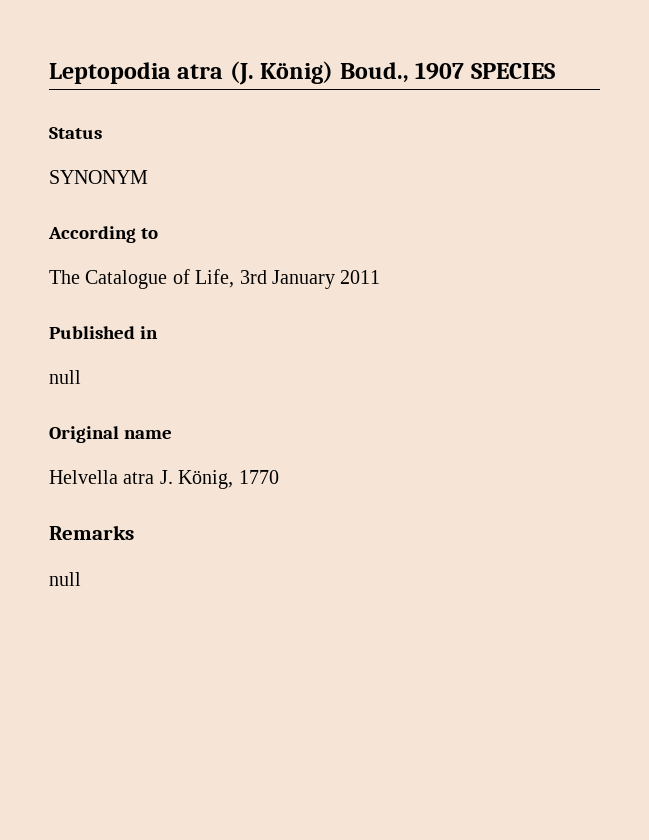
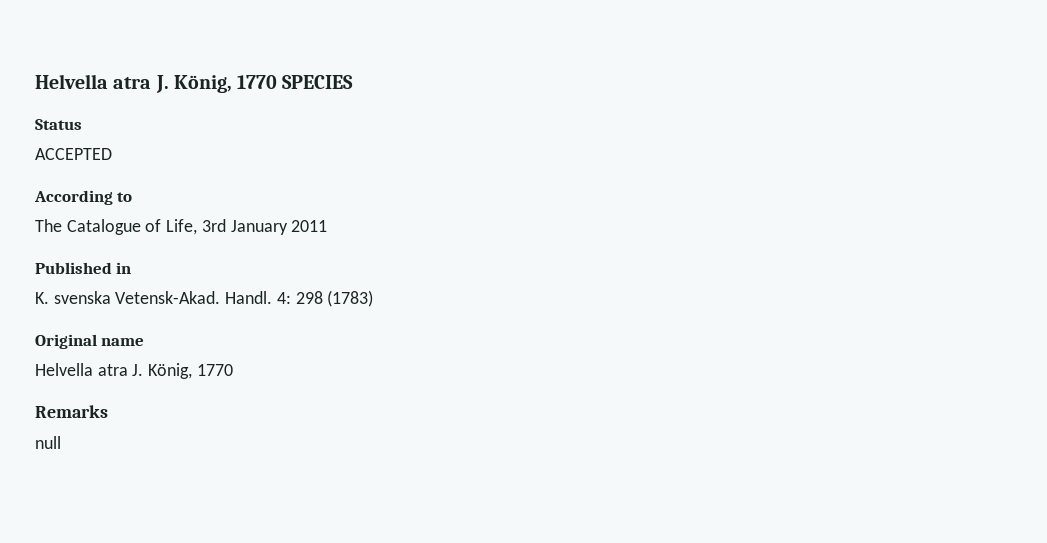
[49,61,465,85] Leptopodia atra (J. König) Boud., 1907 -> [35,74,278,93] Helvella atra J. König, 1770
[49,170,148,184] SYNONYM -> [35,148,112,160] ACCEPTED
[49,370,81,384] null -> [35,290,374,307] K. svenska Vetensk-Akad. Handl. 4: 298 (1783)

